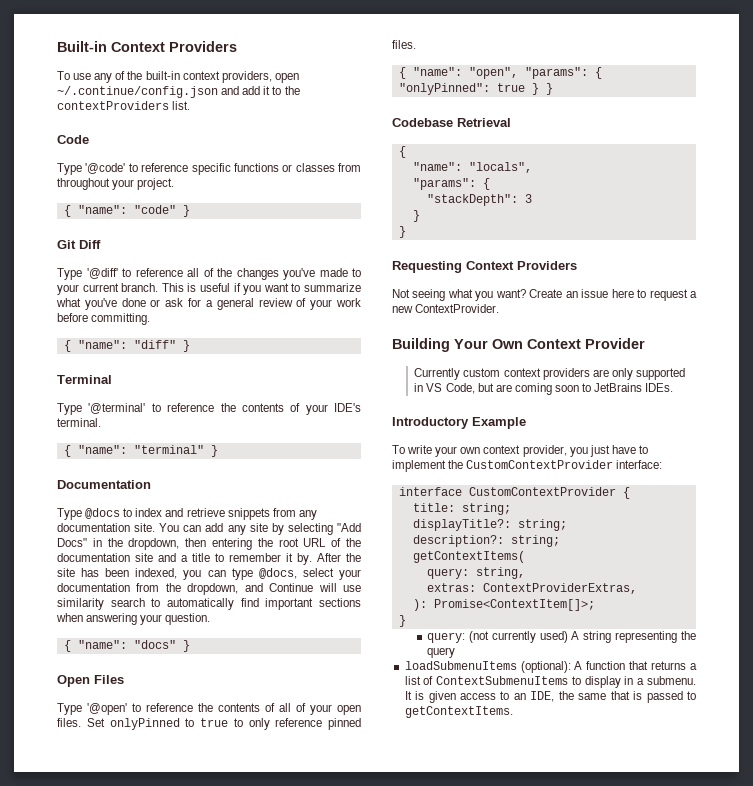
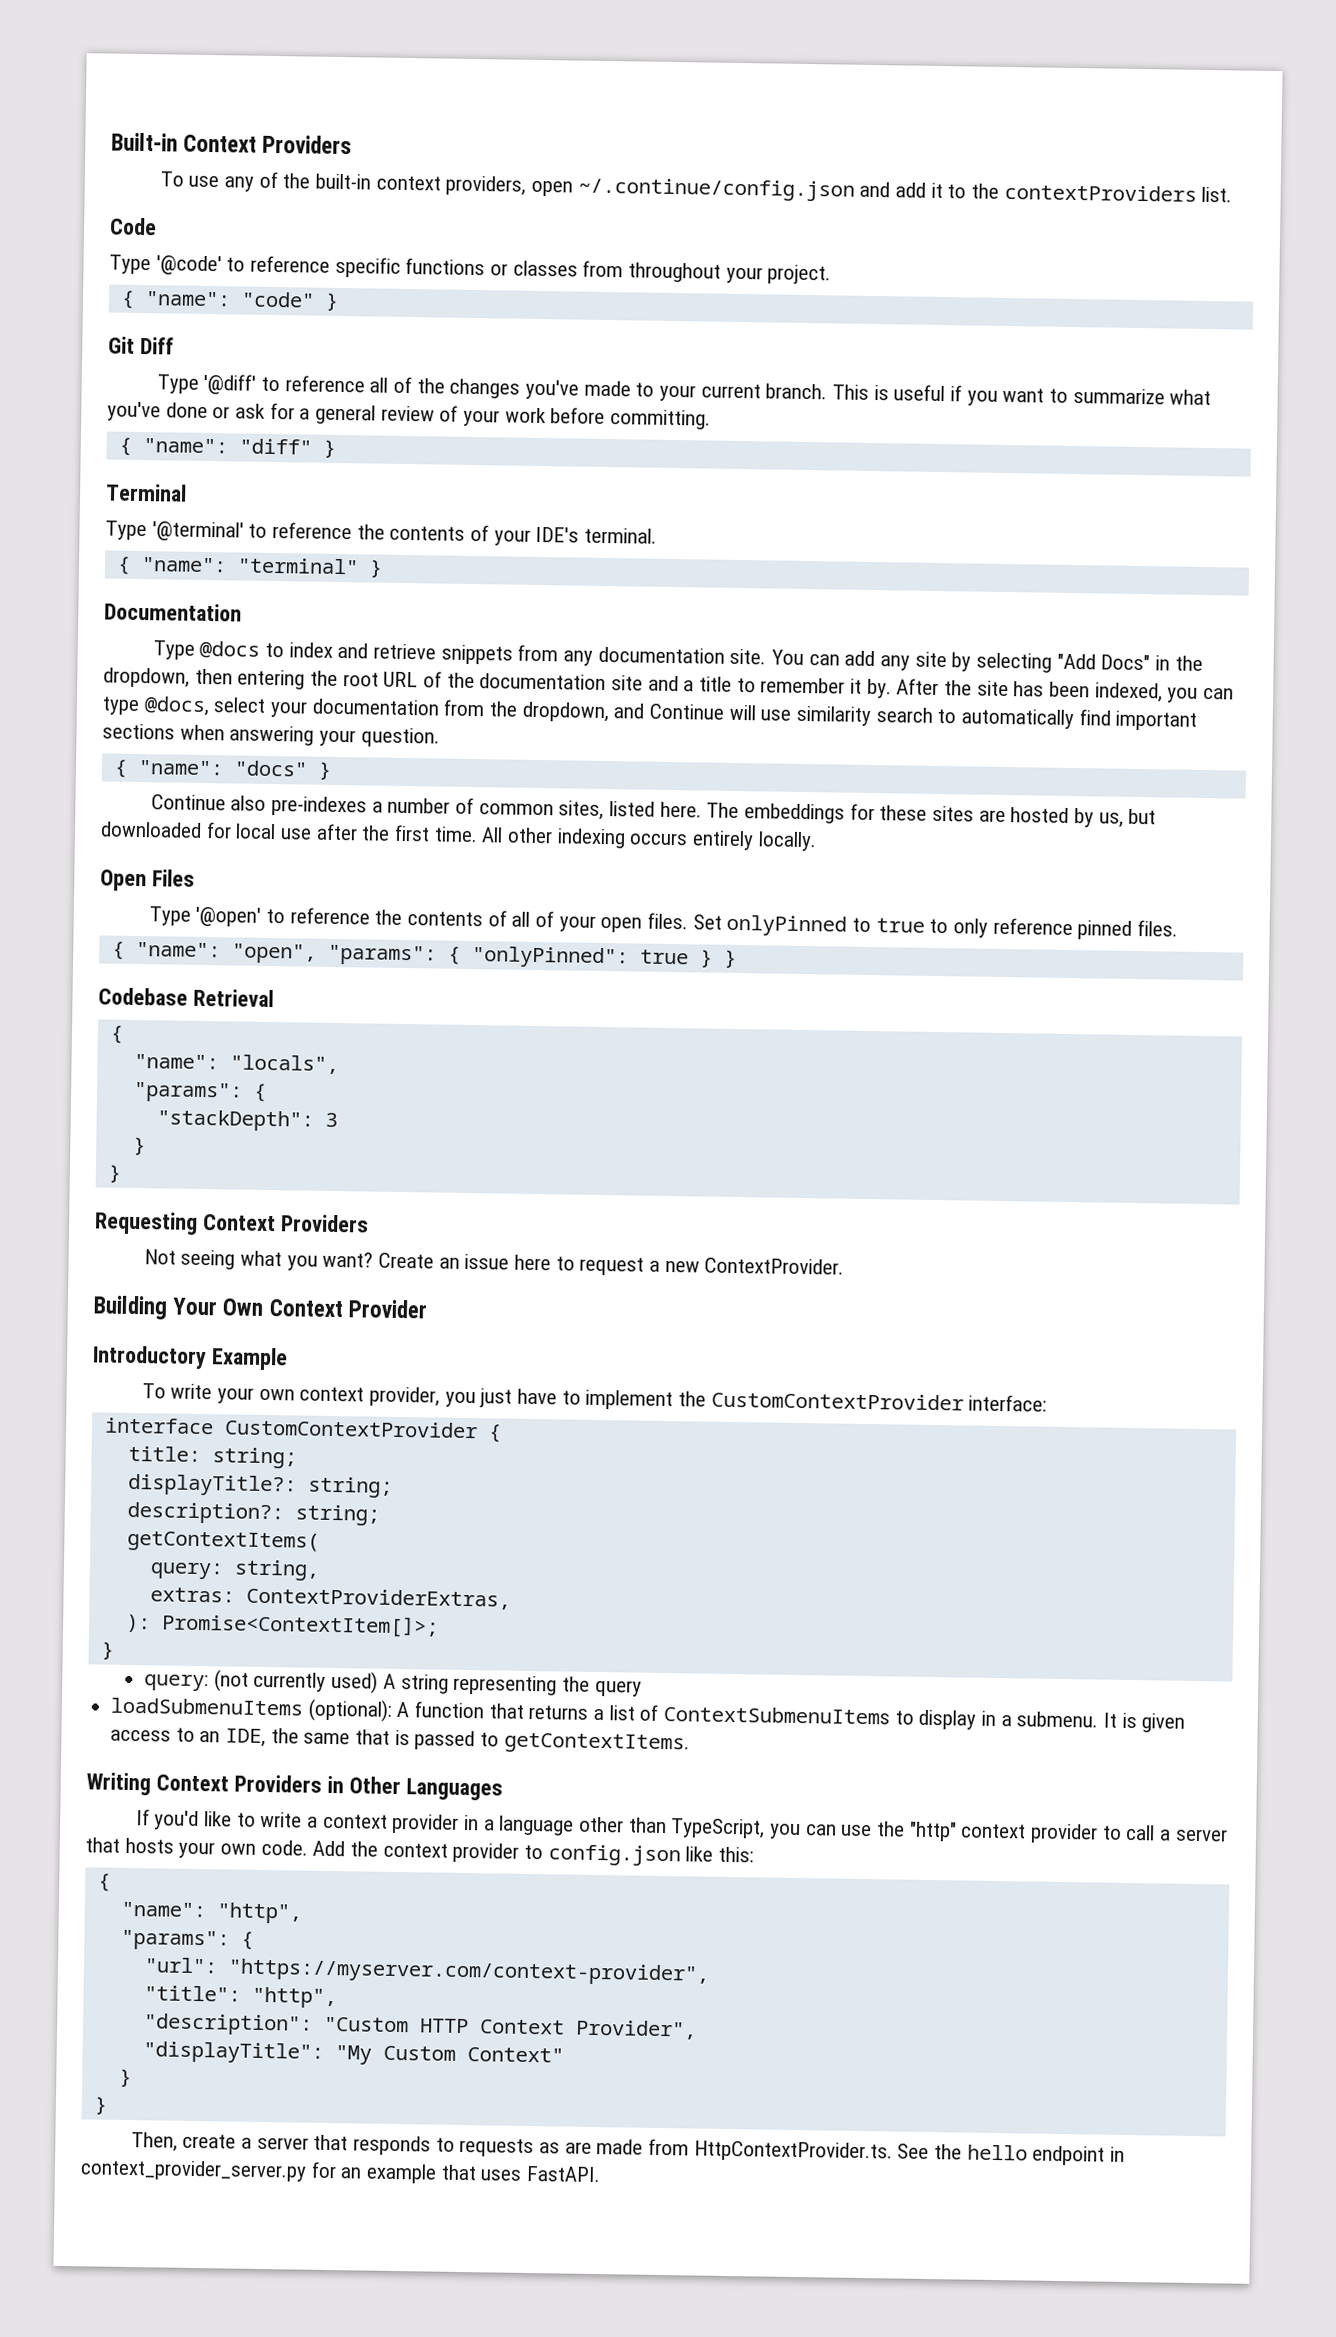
(190, 646) none -> [150,794,1157,828] [100,821,817,852] // Continue also pre-indexes a number of common sites, listed here. The embeddings for these sites are hosted by us, but downloaded for local use after the first time. All other indexing occurs entirely locally.
[414,368,685,380] [414,383,674,395] // Currently custom context providers are only supported in VS Code, but are coming soon to JetBrains IDEs. -> (427, 1309) none
(513, 712) none -> [86,1772,503,1801] [135,1809,1228,1844] [85,1837,755,1867] [97,1873,111,1892] [120,1901,302,1924] [120,1929,254,1951] [143,1957,710,1986] [143,1985,337,2009] [142,2013,697,2040] [142,2041,564,2065] [118,2068,132,2088] [93,2096,108,2115] [130,2132,1125,2166] [80,2159,602,2184] // Writing Context Providers in Other Languages // If you'd like to write a context provider in a language other than TypeScript, you can use the "http" context provider to call a server that hosts your own code. Add the context provider to config.json like this: // { // "name": "http", // "params": { // "url": "https://myserver.com/context-provider", // "title": "http", // "description": "Custom HTTP Context Provider", // "displayTitle": "My Custom Context" // } // } // Then, create a server that responds to requests as are made from HttpContextProvider.ts. See the hello endpoint in context_provider_server.py for an example that uses FastAPI.

